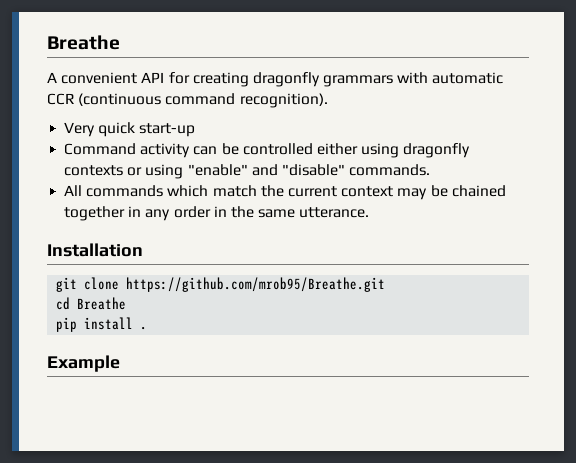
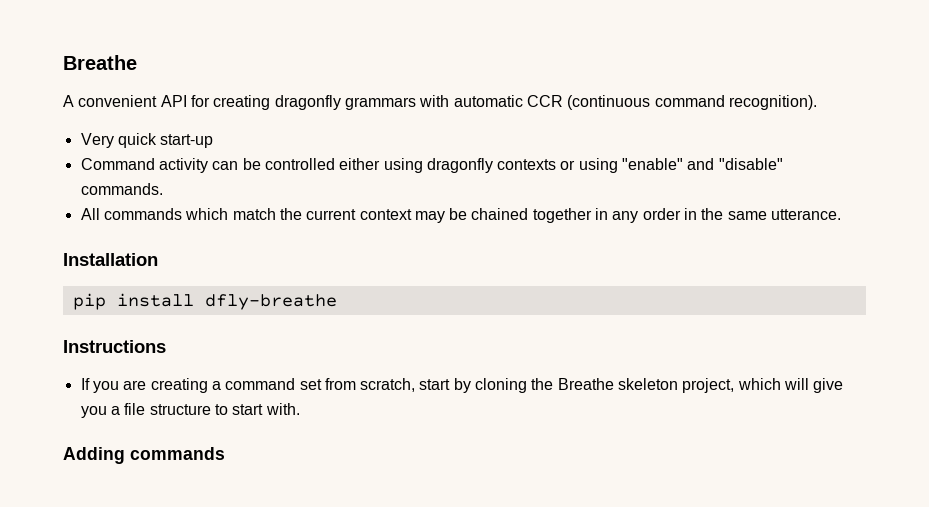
[56,277,386,292] [56,297,127,310] [56,317,148,332] [47,355,120,372] git clone https://github.com/mrob95/Breathe.git // cd Breathe // pip install . // Example -> [72,293,337,310] [63,340,166,353] [80,378,844,393] [80,403,300,418] [63,447,225,464] pip install dfly-breathe // Instructions // If you are creating a command set from scratch, start by cloning the Breathe skeleton project, which will give you a file structure to start with. // Adding commands

